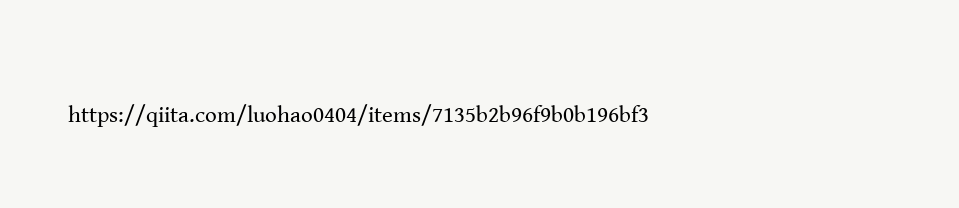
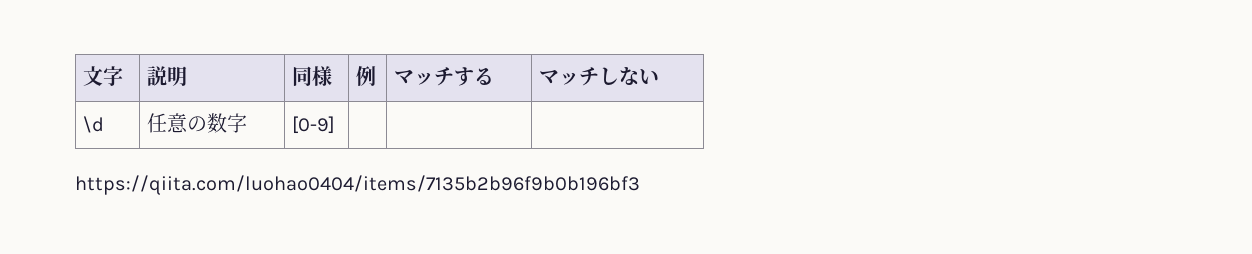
(68, 115) none -> [83,66,124,86] [147,66,188,86] [292,66,333,86] [356,65,377,86] [394,67,495,86] [539,67,660,86] [83,116,105,133] [147,113,248,133] [292,116,336,134] 文字 | 説明 | 同様 | 例 | マッチする | マッチしない // \d | 任意の数字 | [0-9] | | | //

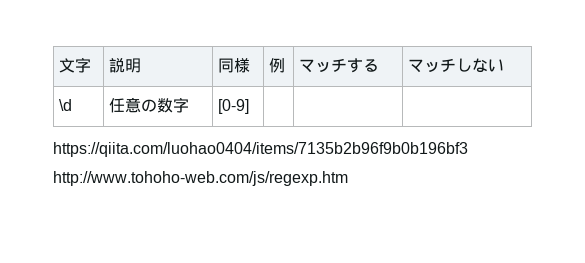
(640, 185) none -> [53,171,348,186] http://www.tohoho-web.com/js/regexp.htm

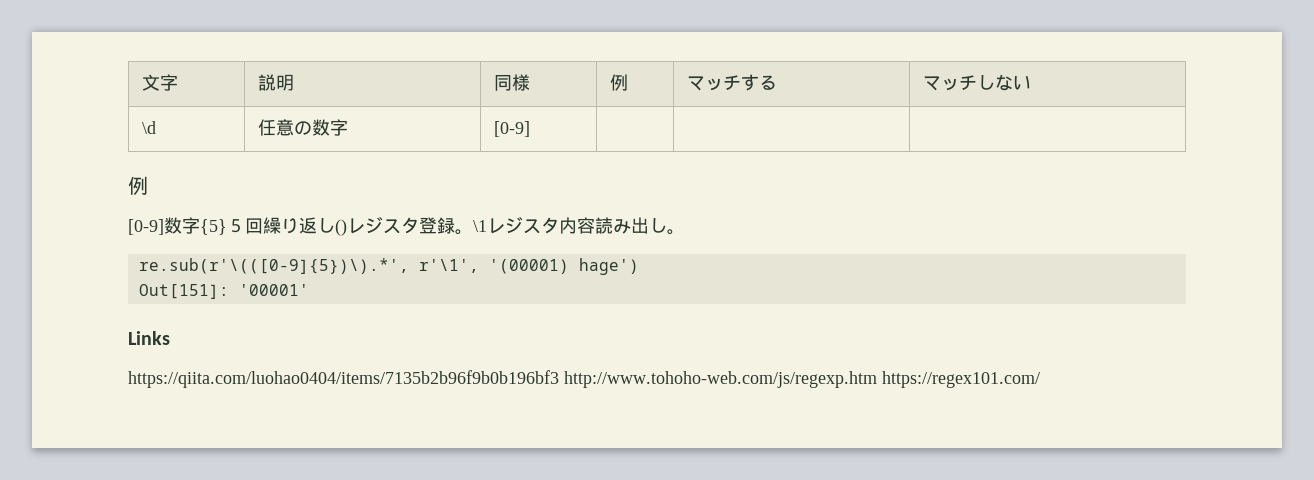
(250, 106) none -> [128,176,148,195] [128,217,685,236] [138,258,639,275] [138,284,309,299] [128,331,170,345] // 例 // [0-9]数字{5}５回繰り返し()レジスタ登録。\1レジスタ内容読み出し。 // re.sub(r'\(([0-9]{5})\).*', r'\1', '(00001) hage') // Out[151]: '00001' // Links
(348, 178) none -> [882,371,1040,388] https://regex101.com/

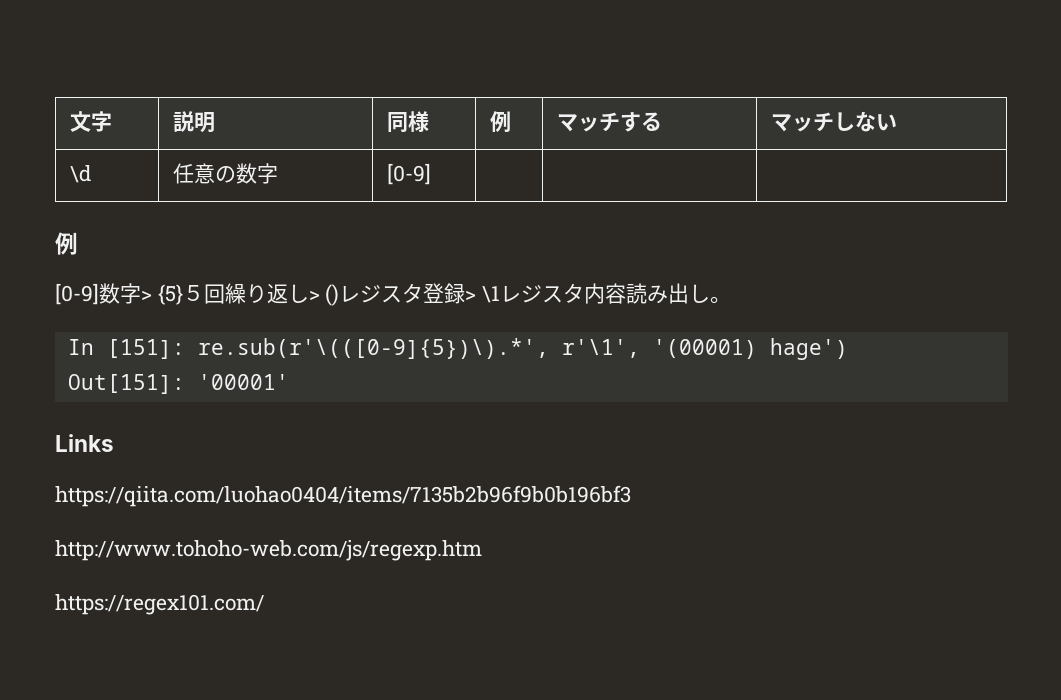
(200, 225) none -> [141,290,152,301] >
(335, 225) none -> [308,290,320,301] >
[455,229,473,235] 。 -> [465,290,477,301] >
(685, 232) none -> [67,339,185,359] In [151]:
(559, 379) none -> (631, 496) //
(877, 379) none -> (482, 550) //

